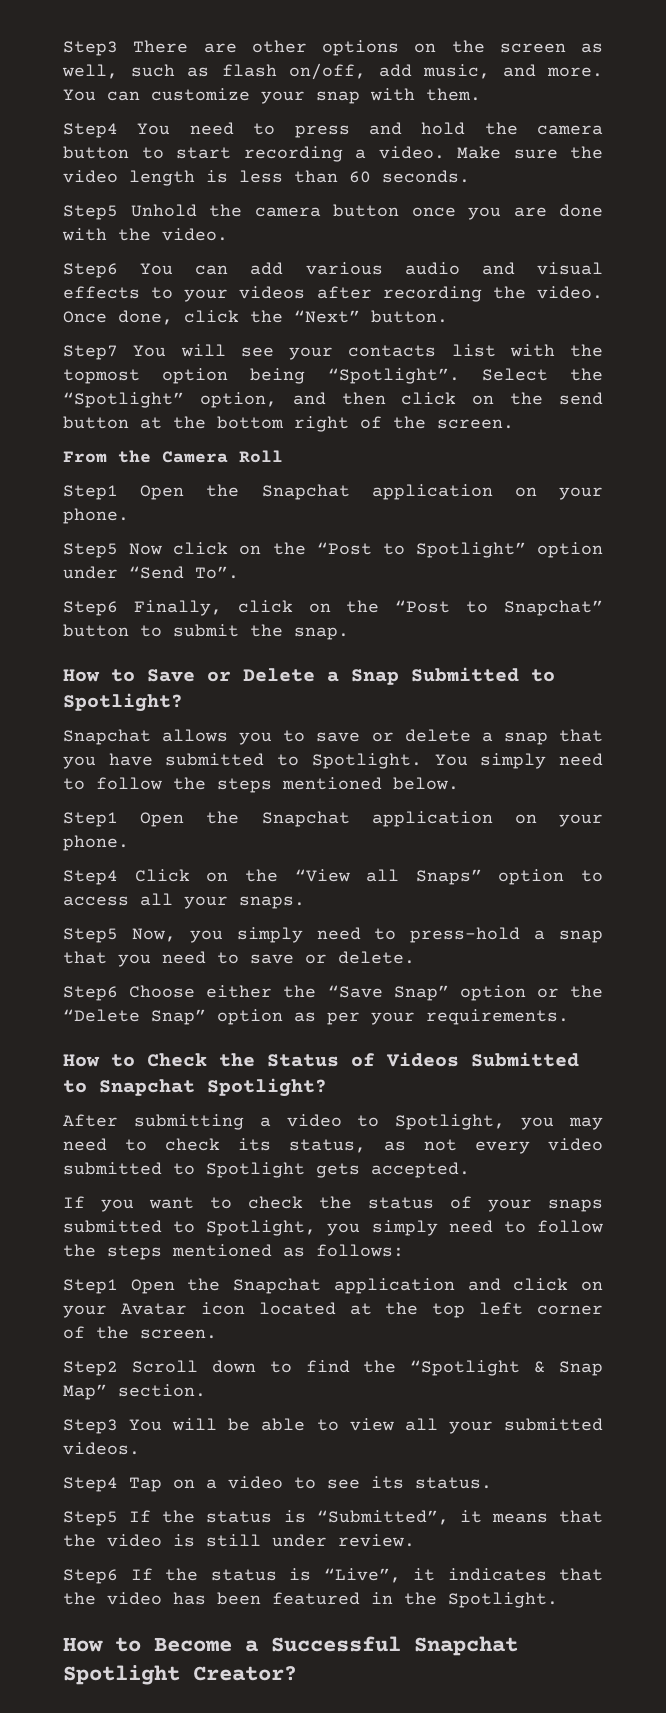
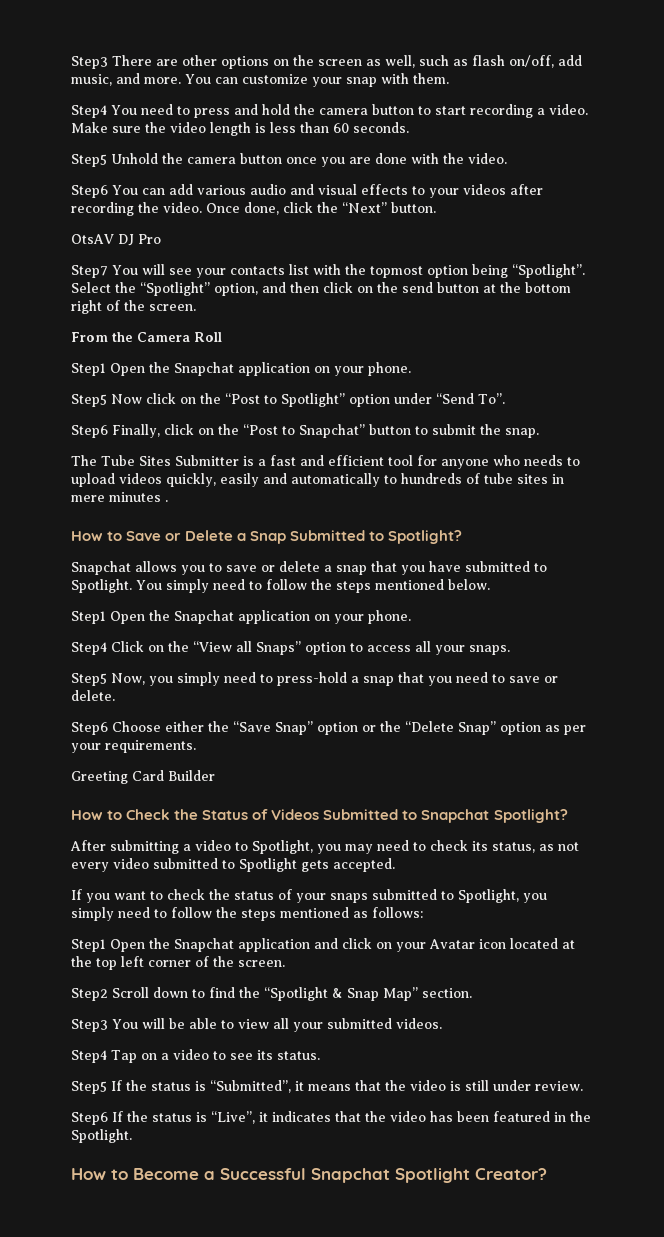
(448, 316) none -> [71,234,161,246] // OtsAV DJ Pro
(349, 633) none -> [71,455,580,469] [71,473,564,487] [71,492,168,502] // The Tube Sites Submitter is a fast and efficient tool for anyone who needs to upload videos quickly, easily and automatically to hundreds of tube sites in mere minutes .
(569, 1017) none -> [71,770,215,784] // Greeting Card Builder

